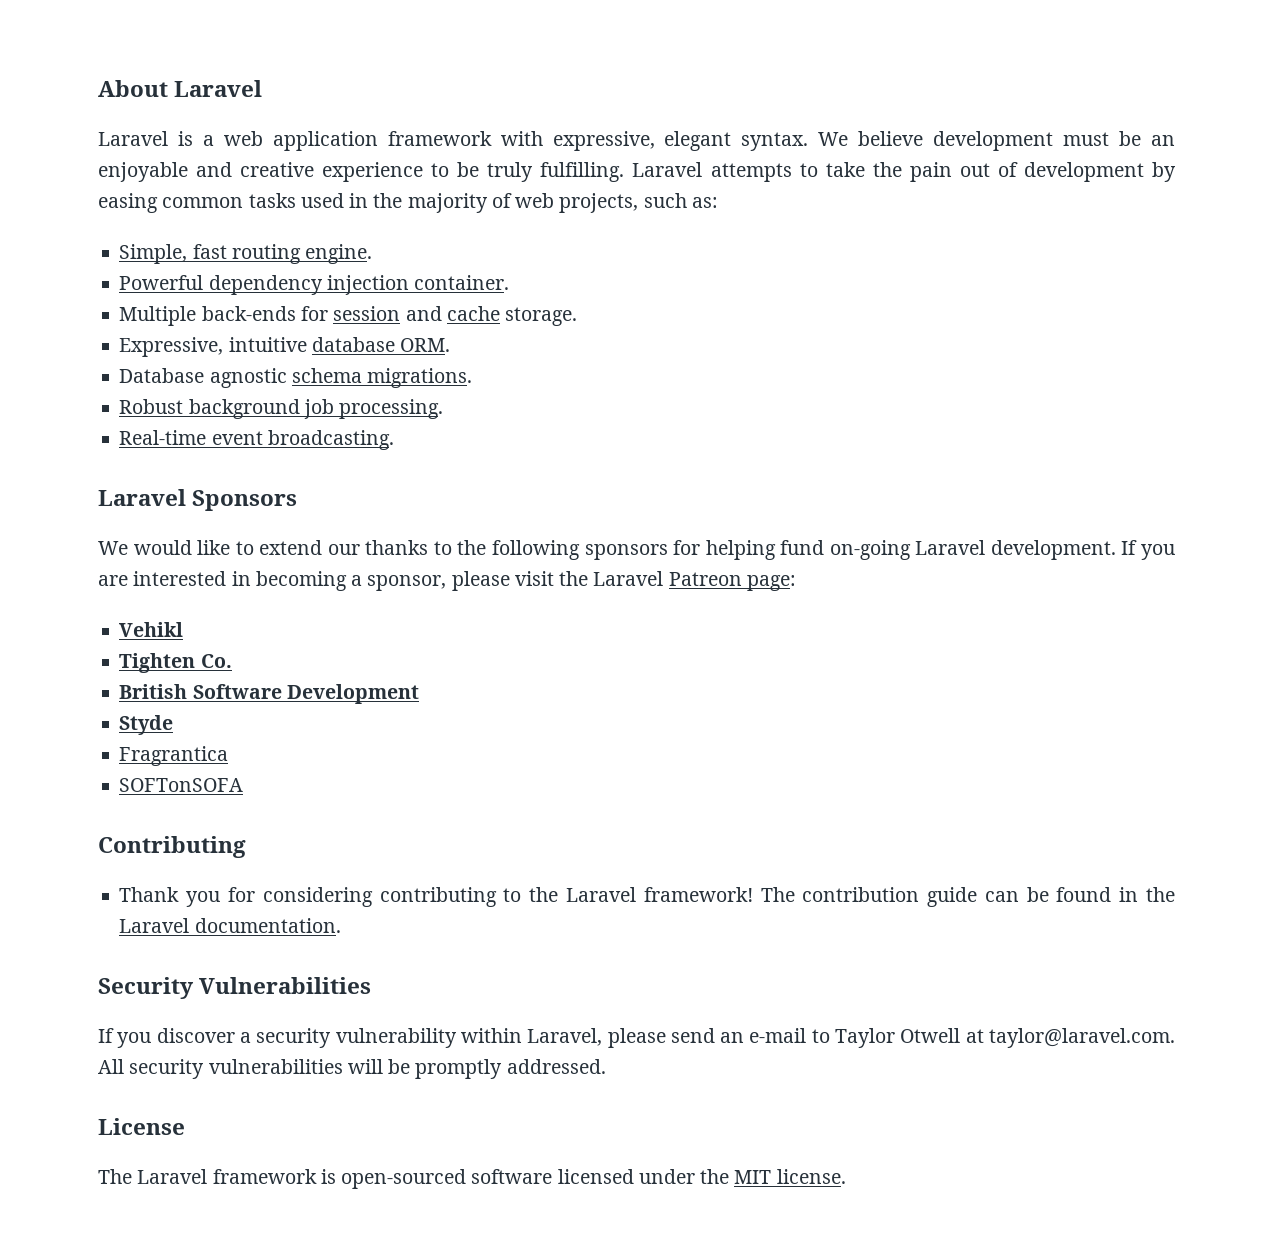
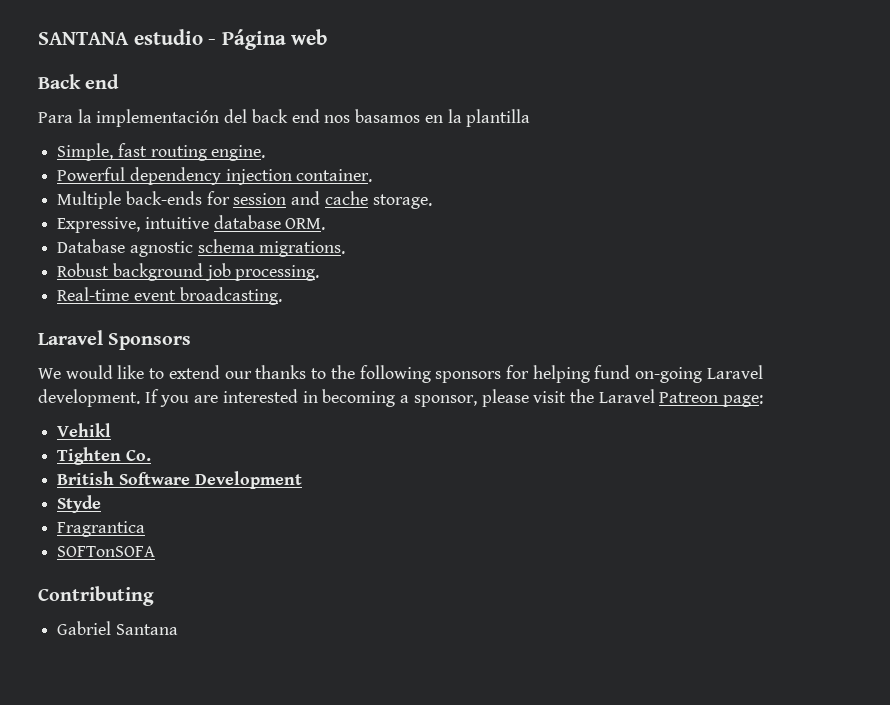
[98,80,263,97] [98,131,1175,151] [98,162,1176,182] [98,193,718,213] About Laravel // Laravel is a web application framework with expressive, elegant syntax. We believe development must be an enjoyable and creative experience to be truly fulfilling. Laravel attempts to take the pain out of development by easing common tasks used in the majority of web projects, such as: -> [38,29,328,50] [38,74,120,89] [38,109,531,127] SANTANA estudio - Página web // Back end // Para la implementación del back end nos basamos en la plantilla
[119,887,1175,907] [119,918,341,933] [98,977,372,999] [98,1028,1175,1048] [98,1059,606,1079] [98,1118,185,1135] [98,1169,846,1189] Thank you for considering contributing to the Laravel framework! The contribution guide can be found in the Laravel documentation. // Security Vulnerabilities // If you discover a security vulnerability within Laravel, please send an e-mail to Taylor Otwell at taylor@laravel.com. All security vulnerabilities will be promptly addressed. // License // The Laravel framework is open-sourced software licensed under the MIT license. -> [57,621,178,635] Gabriel Santana

